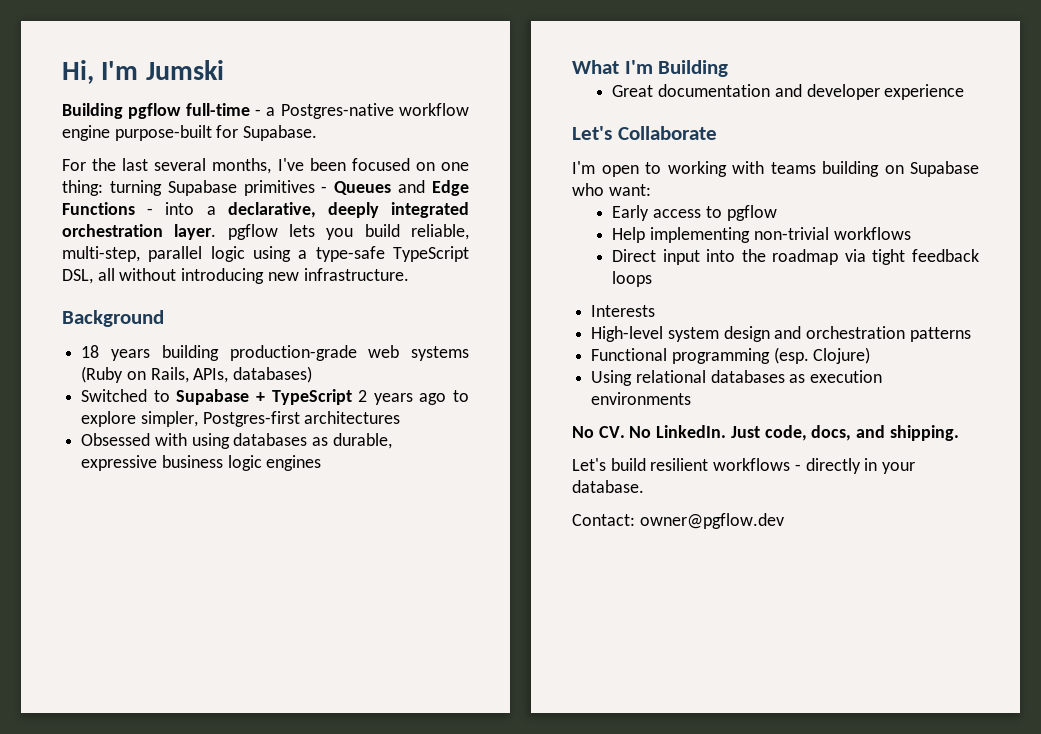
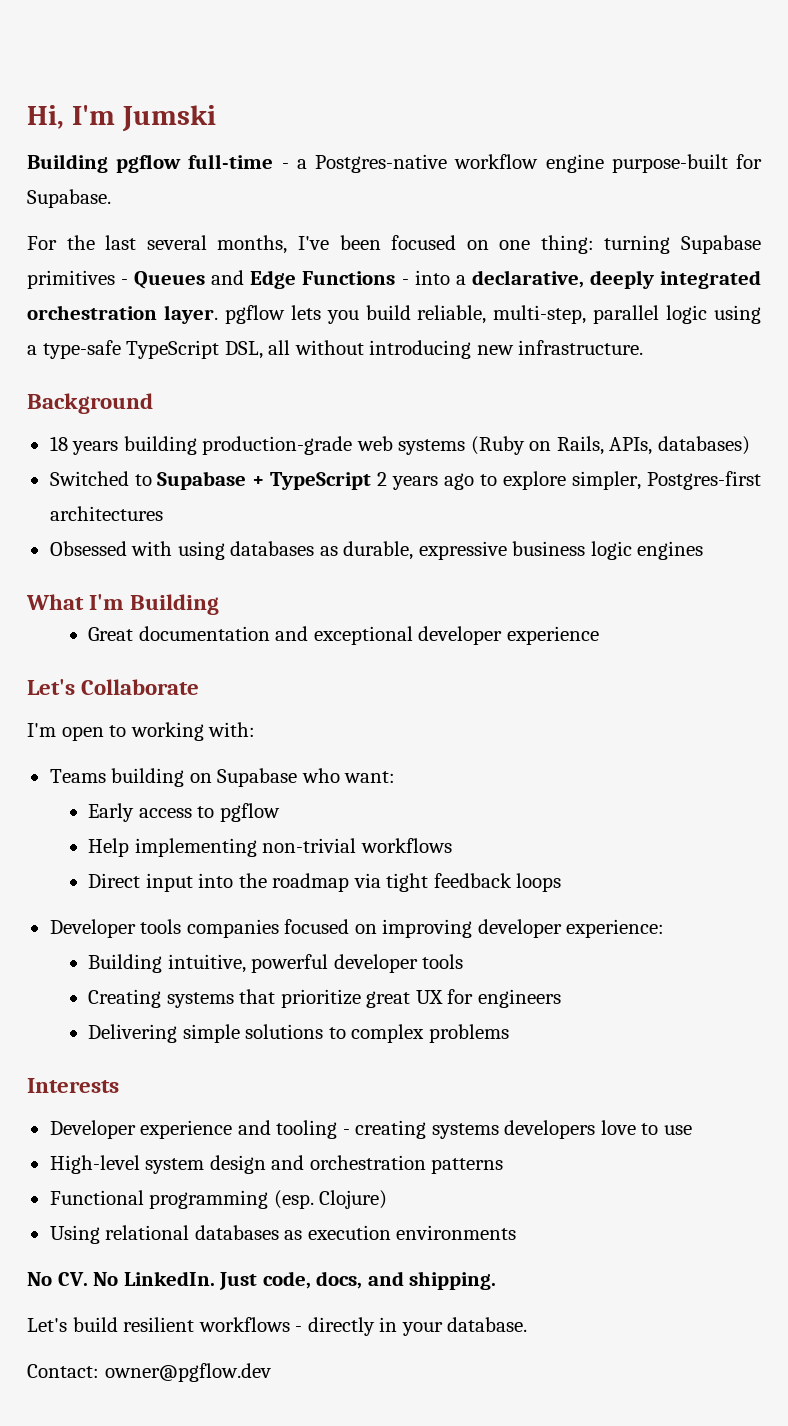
(802, 90) none -> [313,626,413,645] exceptional
[732,161,816,174] with teams -> [208,722,256,737] [49,769,106,783] with: // Teams
[591,305,656,317] Interests -> [49,919,665,938] [87,954,464,973] [87,989,561,1008] [87,1024,509,1043] [27,1078,119,1093] [49,1120,692,1139] Developer tools companies focused on improving developer experience: // Building intuitive, powerful developer tools // Creating systems that prioritize great UX for engineers // Delivering simple solutions to complex problems // Interests // Developer experience and tooling - creating systems developers love to use

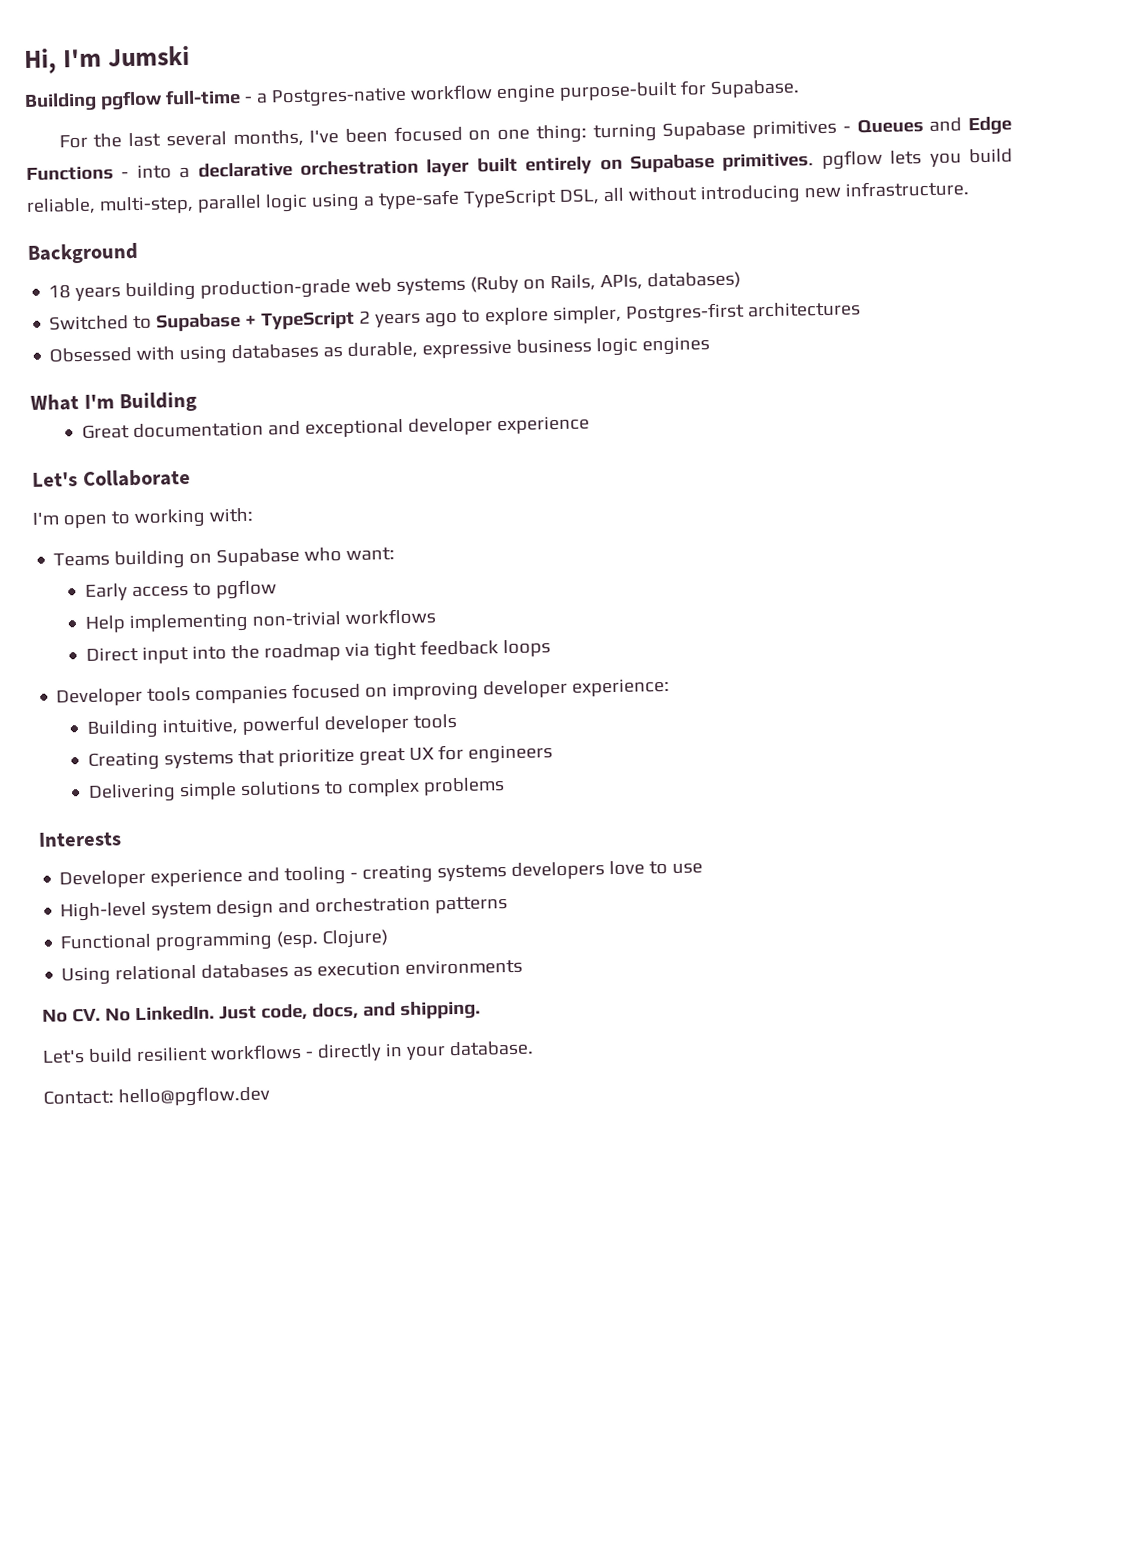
[471,270,761,289] [27,305,218,324] declarative, deeply integrated orchestration layer. -> [197,152,815,178] declarative orchestration layer built entirely on Supabase primitives.
[104,1363,271,1382] owner@pgflow.dev -> [117,1085,270,1108] hello@pgflow.dev

